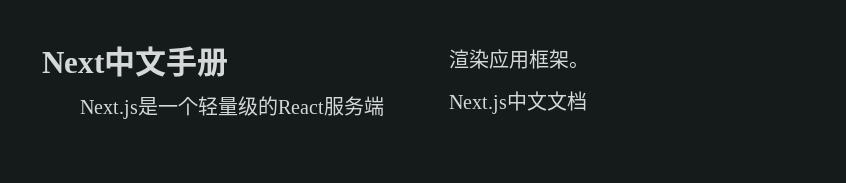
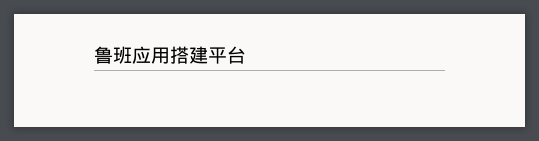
[42,46,228,77] [79,96,384,119] [449,49,589,69] [449,91,587,114] Next中文手册 // Next.js是一个轻量级的React服务端渲染应用框架。 // Next.js中文文档 -> [94,46,246,64] 鲁班应用搭建平台

